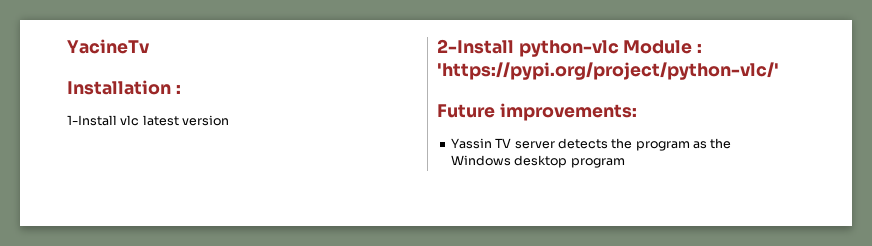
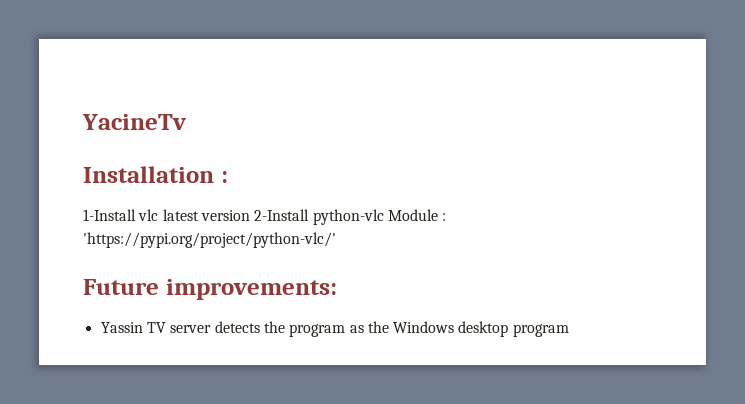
(230, 120) // -> (250, 215) none

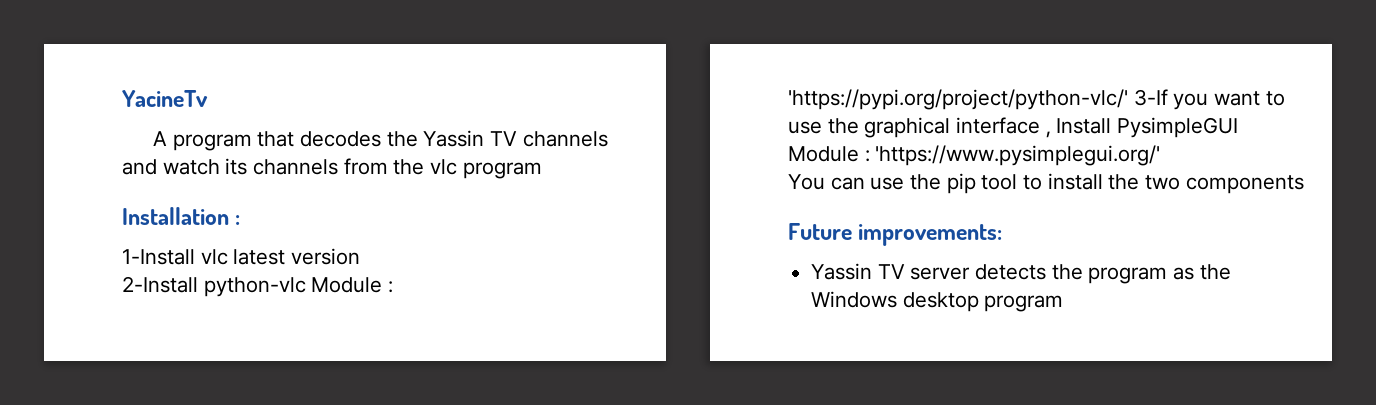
(187, 122) none -> [152,130,608,151] [122,158,542,179] // A program that decodes the Yassin TV channels and watch its channels from the vlc program
(250, 215) none -> (361, 256) //
(336, 240) none -> [1133,89,1285,110] [788,117,1239,138] [788,145,1161,166] [788,173,1304,194] 3-If you want to use the graphical interface , Install PysimpleGUI Module : 'https://www.pysimplegui.org/' // You can use the pip tool to install the two components

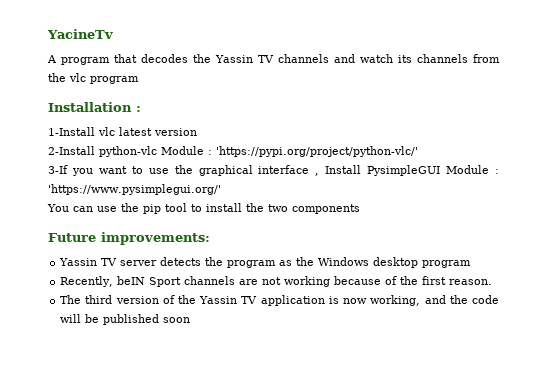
(1128, 99) none -> (418, 151) //
(1064, 303) none -> [60,276,493,287] [60,295,499,306] [60,314,191,325] // Recently, beIN Sport channels are not working because of the first reason. // The third version of the Yassin TV application is now working, and the code will be published soon

